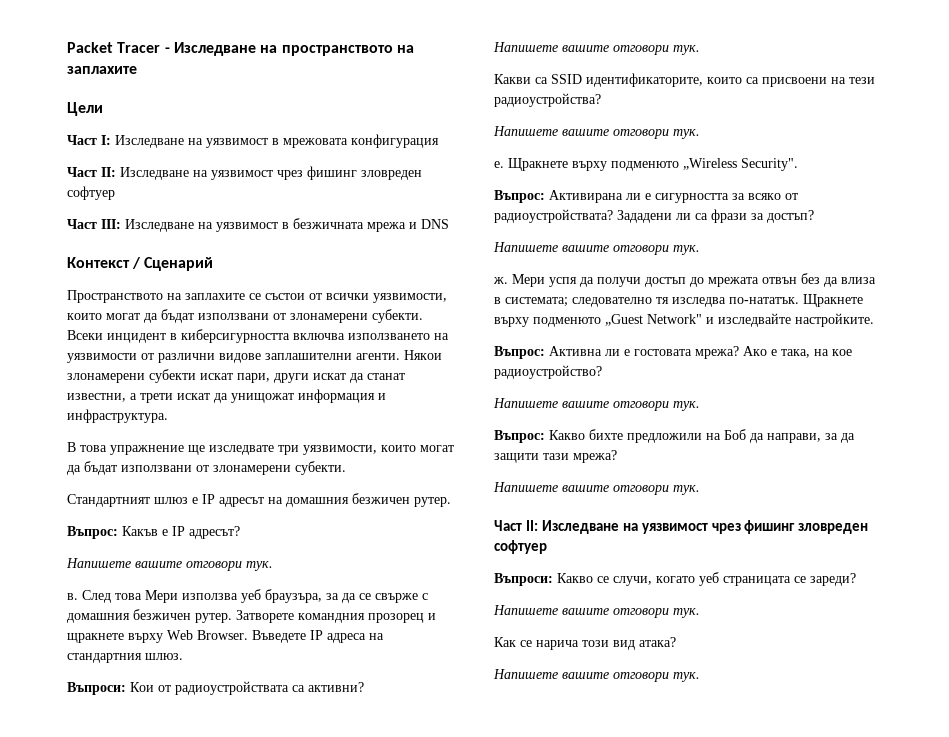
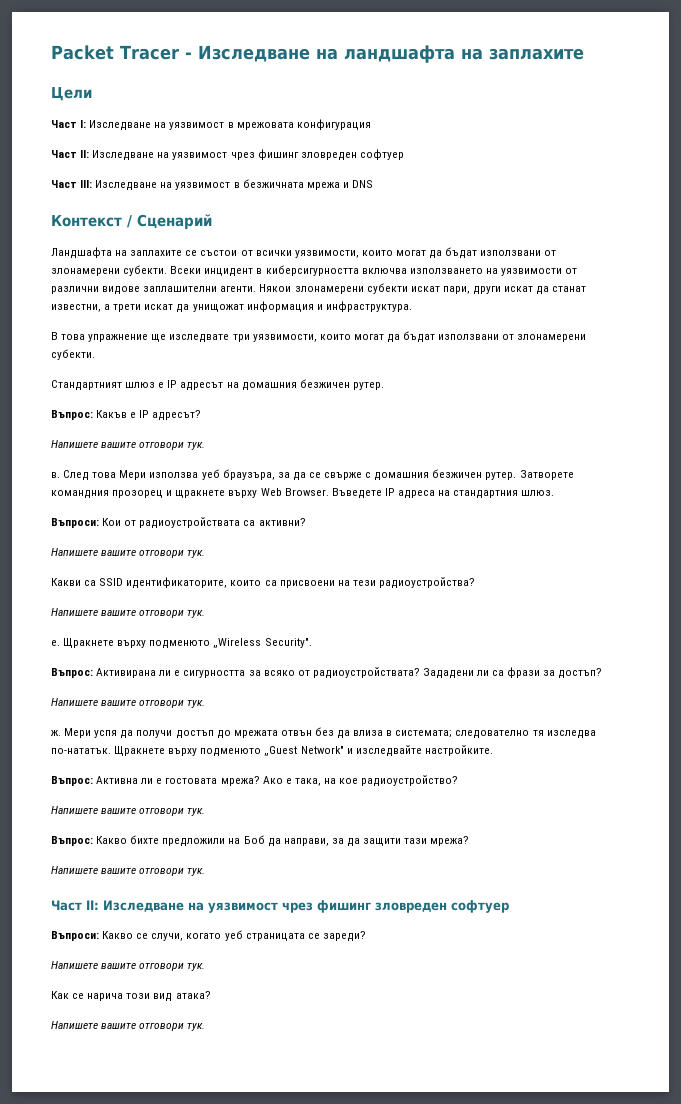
[281,45,393,56] пространството -> [343,45,455,63] ландшафта
[67,290,163,303] Пространството -> [51,247,112,259] Ландшафта

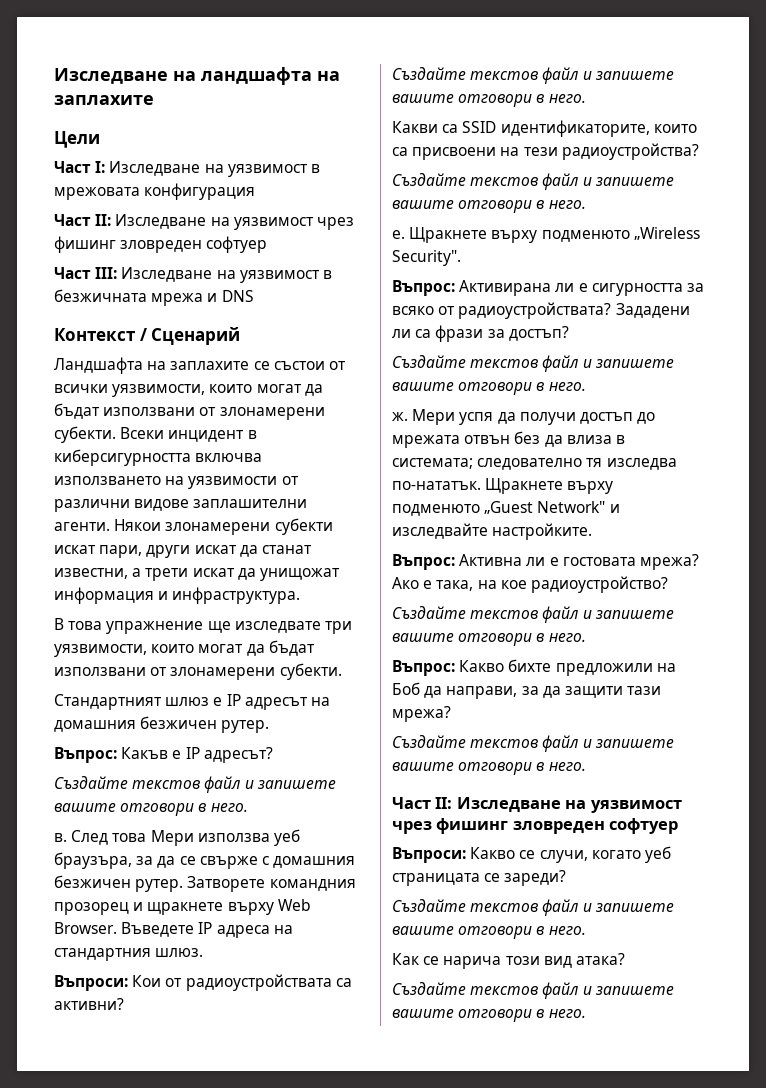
[51,45,192,60] Packet Tracer - -> (54, 76) none
[51,440,206,450] Напишете вашите отговори тук. -> [54,776,336,793] [54,803,248,816] Създайте текстов файл и запишете вашите отговори в него.
[51,548,206,558] Напишете вашите отговори тук. -> [392,67,674,84] [392,94,586,107] Създайте текстов файл и запишете вашите отговори в него.
[51,608,206,618] Напишете вашите отговори тук. -> [392,173,674,190] [392,200,586,213] Създайте текстов файл и запишете вашите отговори в него.
[51,698,206,708] Напишете вашите отговори тук. -> [392,355,674,372] [392,382,586,395] Създайте текстов файл и запишете вашите отговори в него.
[51,806,206,816] Напишете вашите отговори тук. -> [392,606,674,623] [392,633,586,646] Създайте текстов файл и запишете вашите отговори в него.
[51,866,206,876] Напишете вашите отговори тук. -> [392,735,674,752] [392,762,586,775] Създайте текстов файл и запишете вашите отговори в него.
[51,961,206,971] Напишете вашите отговори тук. -> [392,899,674,916] [392,926,586,939] Създайте текстов файл и запишете вашите отговори в него.
[51,1021,206,1031] Напишете вашите отговори тук. -> [392,982,674,999] [392,1009,586,1022] Създайте текстов файл и запишете вашите отговори в него.

